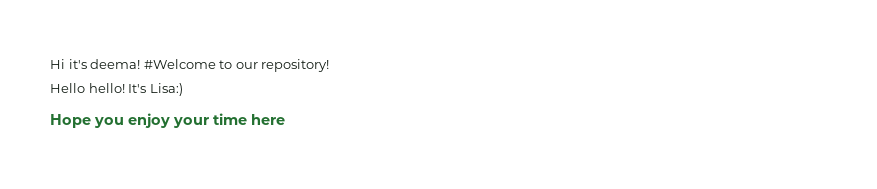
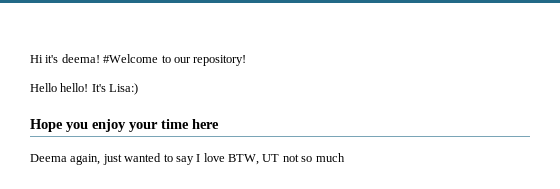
(285, 119) none -> [30,153,345,165] // Deema again, just wanted to say I love BTW, UT not so much

